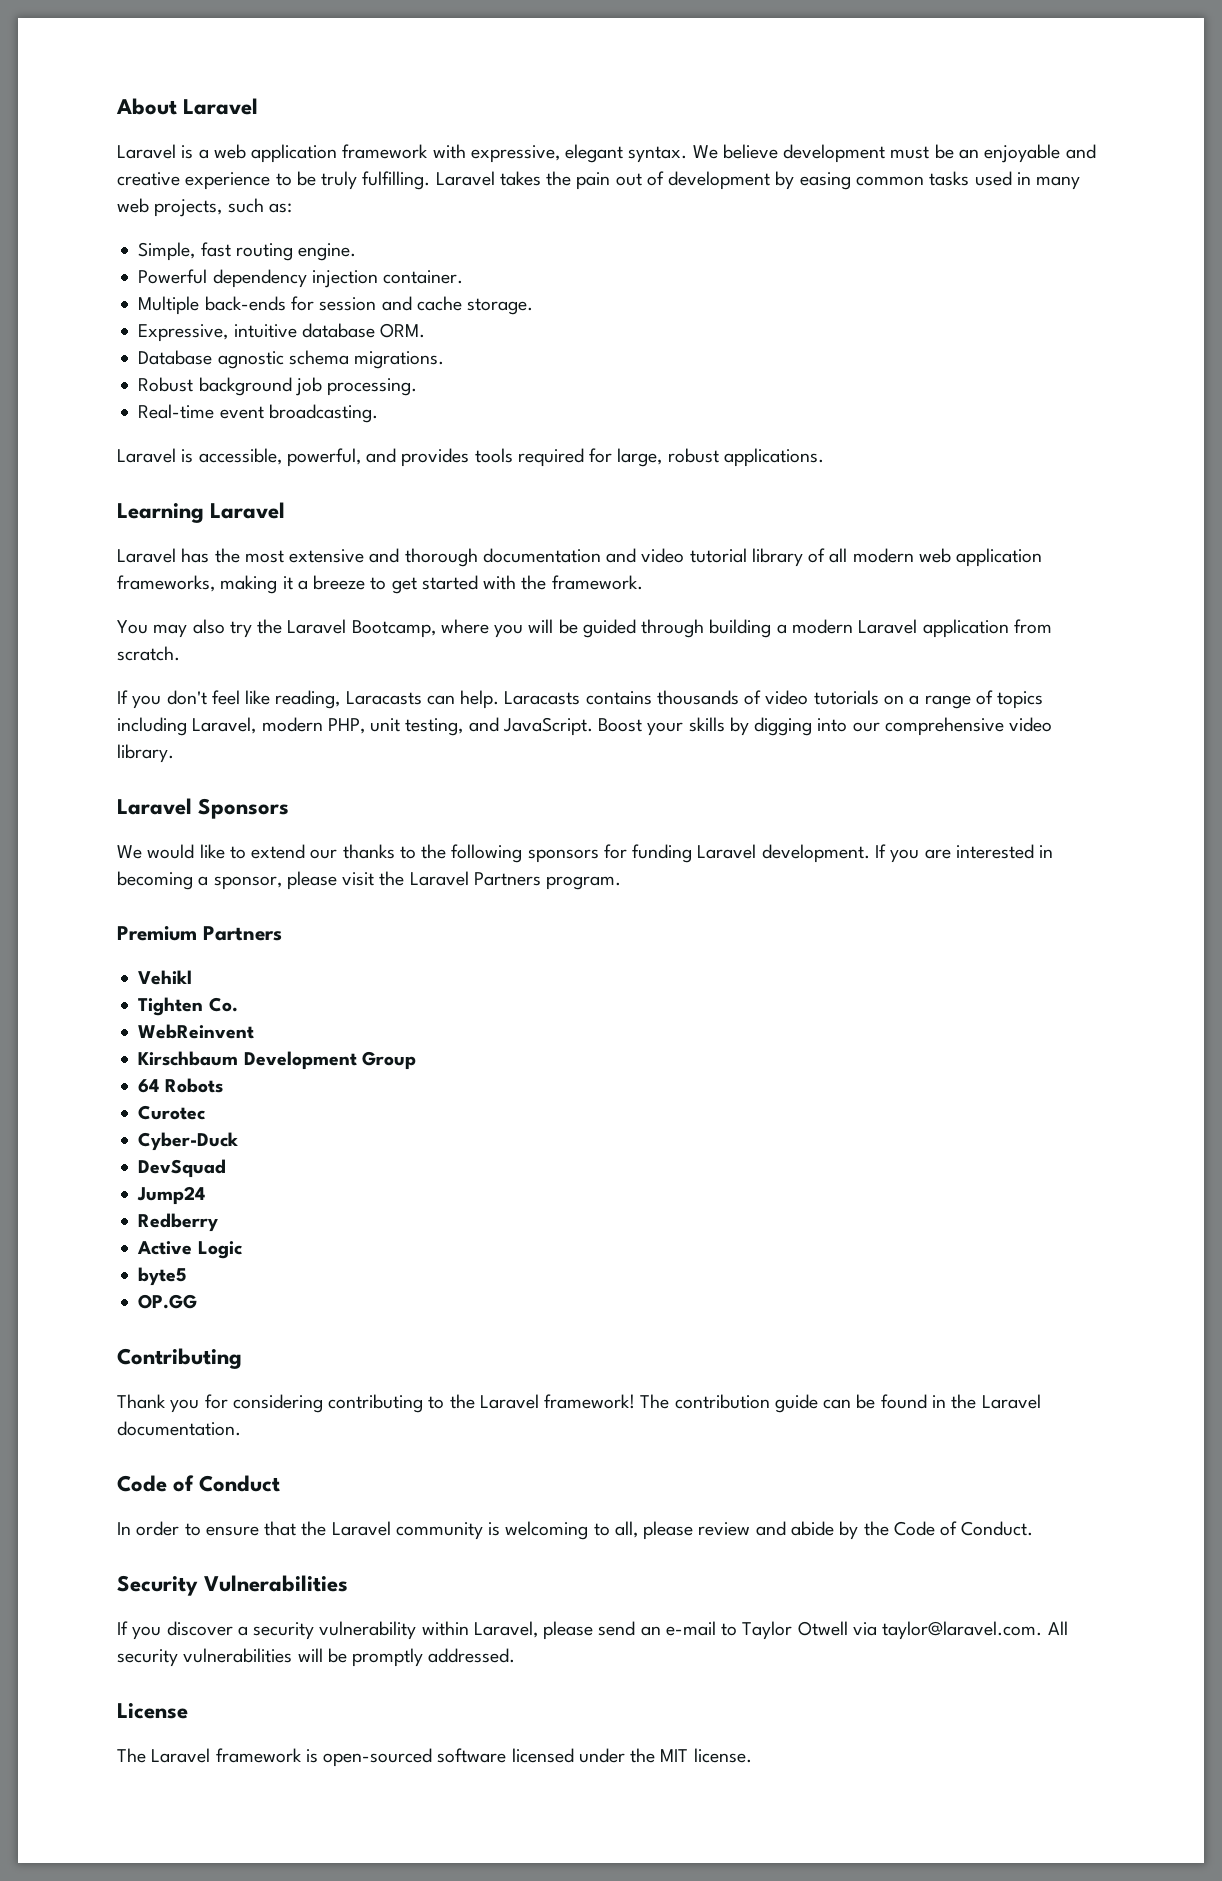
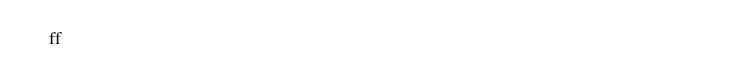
[116,98,259,115] [117,144,1096,163] [117,171,1081,190] [117,198,292,217] [138,242,357,261] [138,269,464,288] [138,296,534,315] [138,323,426,342] [138,350,445,369] [138,377,418,396] [138,404,378,423] [117,448,824,467] [117,502,286,523] [117,548,1043,567] [117,575,643,594] [117,619,1052,638] [117,646,180,661] [117,690,1044,709] [117,717,1053,736] [117,744,174,763] [117,798,290,819] [117,844,1054,863] [117,871,622,890] [117,926,282,941] [138,970,193,985] [138,997,238,1016] [138,1024,255,1039] [138,1051,416,1070] [138,1078,223,1093] [138,1105,206,1120] [138,1132,239,1151] [138,1159,227,1178] [137,1186,206,1205] [138,1213,219,1232] [137,1241,242,1259] [138,1267,188,1286] [138,1294,198,1309] [117,1348,242,1369] [117,1394,1041,1413] [117,1421,241,1436] [117,1475,281,1492] [117,1521,1034,1540] [117,1575,349,1596] [117,1621,1068,1640] [117,1648,516,1667] [117,1703,188,1719] [117,1748,752,1767] About Laravel // Laravel is a web application framework with expressive, elegant syntax. We believe development must be an enjoyable and creative experience to be truly fulfilling. Laravel takes the pain out of development by easing common tasks used in many web projects, such as: // Simple, fast routing engine. // Powerful dependency injection container. // Multiple back-ends for session and cache storage. // Expressive, intuitive database ORM. // Database agnostic schema migrations. // Robust background job processing. // Real-time event broadcasting. // Laravel is accessible, powerful, and provides tools required for large, robust applications. // Learning Laravel // Laravel has the most extensive and thorough documentation and video tutorial library of all modern web application frameworks, making it a breeze to get started with the framework. // You may also try the Laravel Bootcamp, where you will be guided through building a modern Laravel application from scratch. // If you don't feel like reading, Laracasts can help. Laracasts contains thousands of video tutorials on a range of topics including Laravel, modern PHP, unit testing, and JavaScript. Boost your skills by digging into our comprehensive video library. // Laravel Sponsors // We would like to extend our thanks to the following sponsors for funding Laravel development. If you are interested in becoming a sponsor, please visit the Laravel Partners program. // Premium Partners // Vehikl // Tighten Co. // WebReinvent // Kirschbaum Development Group // 64 Robots // Curotec // Cyber-Duck // DevSquad // Jump24 // Redberry // Active Logic // byte5 // OP.GG // Contributing // Thank you for considering contributing to the Laravel framework! The contribution guide can be found in the Laravel documentation. // Code of Conduct // In order to ensure that the Laravel community is welcoming to all, please review and abide by the Code of Conduct. // Security Vulnerabilities // If you discover a security vulnerability within Laravel, please send an e-mail to Taylor Otwell via taylor@laravel.com. All security vulnerabilities will be promptly addressed. // License // The Laravel framework is open-sourced software licensed under the MIT license. -> [49,32,62,44] ff

